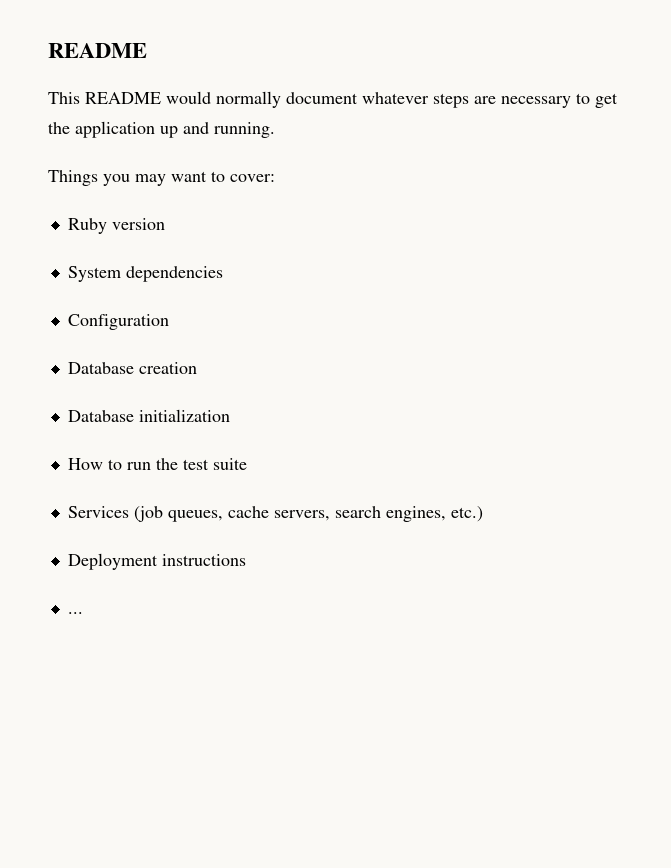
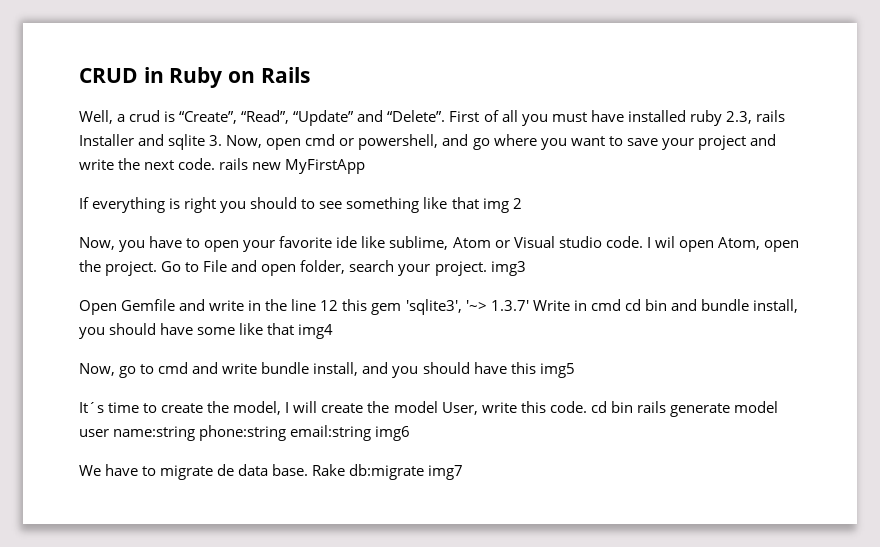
[48,43,147,58] [48,91,618,108] [48,121,275,138] [48,170,275,186] [67,218,165,234] [67,266,223,282] [67,314,169,330] [67,362,197,374] [67,409,230,422] [67,458,247,470] [67,506,483,522] [67,553,246,570] [67,612,83,614] README // This README would normally document whatever steps are necessary to get the application up and running. // Things you may want to cover: // Ruby version // System dependencies // Configuration // Database creation // Database initialization // How to run the test suite // Services (job queues, cache servers, search engines, etc.) // Deployment instructions // ... -> [79,67,310,88] [79,110,785,126] [79,134,776,150] [79,158,366,174] [79,197,522,213] [79,236,799,252] [79,260,526,276] [79,299,798,315] [79,323,334,339] [79,362,575,378] [79,401,778,417] [79,425,411,441] [79,464,464,480] CRUD in Ruby on Rails // Well, a crud is “Create”, “Read”, “Update” and “Delete”. First of all you must have installed ruby 2.3, rails Installer and sqlite 3. Now, open cmd or powershell, and go where you want to save your project and write the next code. rails new MyFirstApp // If everything is right you should to see something like that img 2 // Now, you have to open your favorite ide like sublime, Atom or Visual studio code. I wil open Atom, open the project. Go to File and open folder, search your project. img3 // Open Gemfile and write in the line 12 this gem 'sqlite3', '~> 1.3.7' Write in cmd cd bin and bundle install, you should have some like that img4 // Now, go to cmd and write bundle install, and you should have this img5 // It´s time to create the model, I will create the model User, write this code. cd bin rails generate model user name:string phone:string email:string img6 // We have to migrate de data base. Rake db:migrate img7

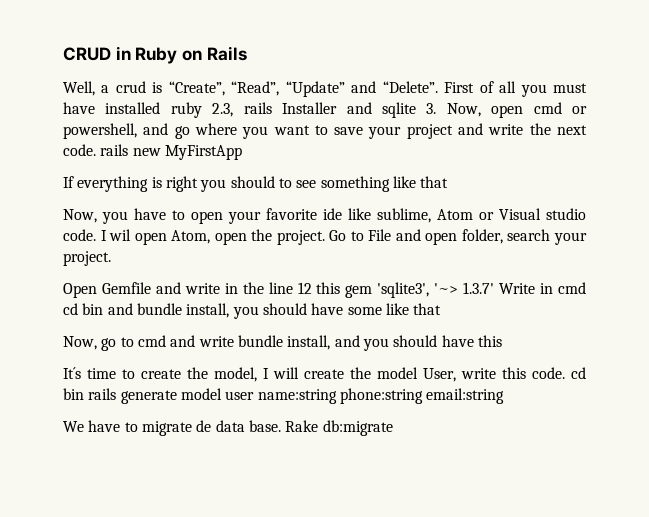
[482,198,522,213] img 2 -> (449, 182) none
[490,261,526,276] img3 -> (111, 258) none
[298,324,334,339] img4 -> (442, 309) none
[539,363,575,378] img5 -> (502, 341) none
[375,426,411,441] img6 -> (505, 396) none
[428,465,464,480] img7 -> (393, 428) none

